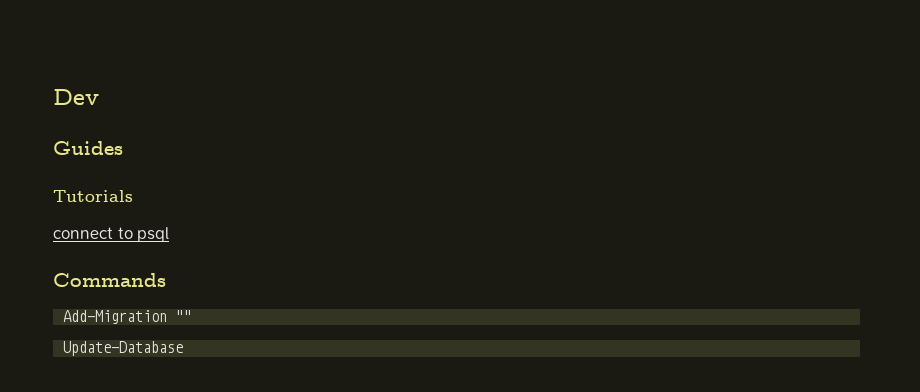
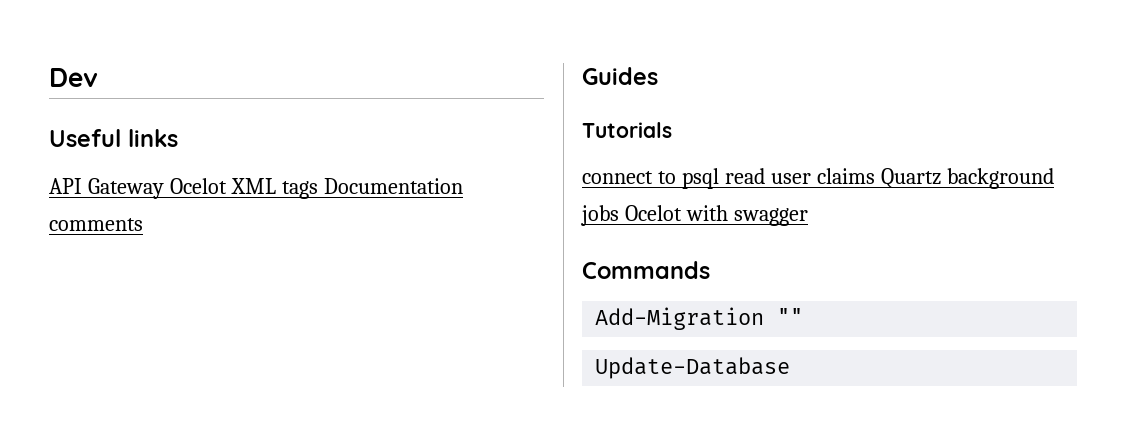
(99, 97) none -> [49,129,178,147] [49,178,463,199] [49,218,143,231] // Useful links // API Gateway Ocelot XML tags Documentation comments
(170, 234) none -> [724,168,1054,189] [581,205,808,226] read user claims Quartz background jobs Ocelot with swagger

